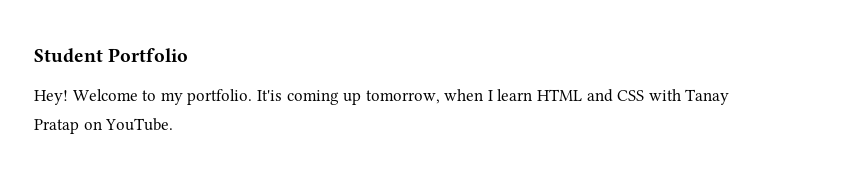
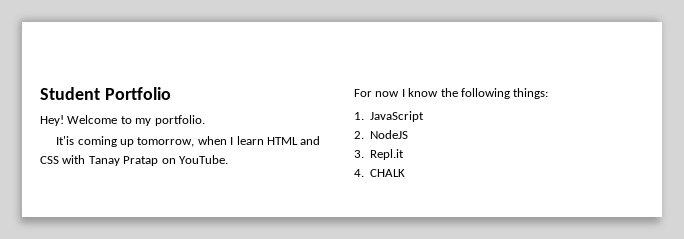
(253, 97) none -> (205, 120) //
(174, 124) none -> [354,88,549,99] [354,111,425,122] [354,130,409,139] [354,149,405,160] [354,169,406,177] // For now I know the following things: // 1. JavaScript // 2. NodeJS // 3. Repl.it // 4. CHALK

